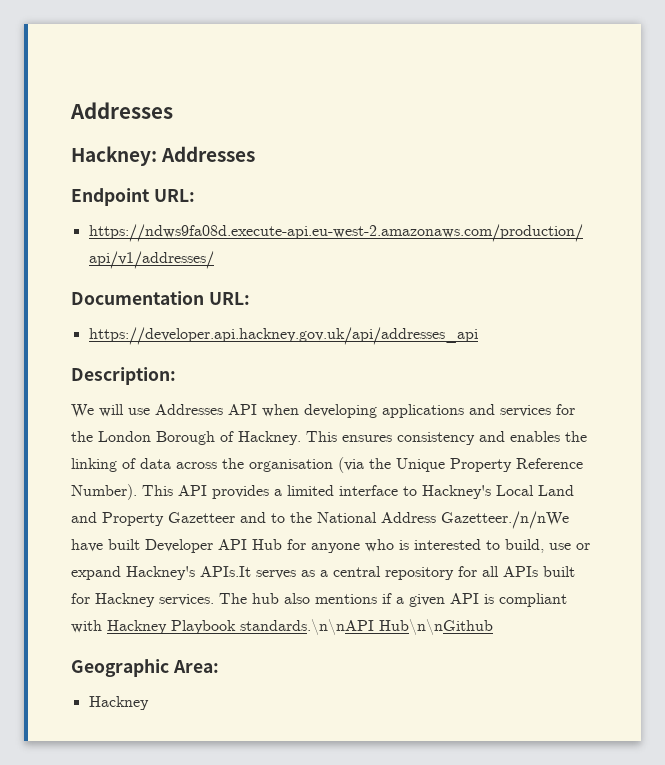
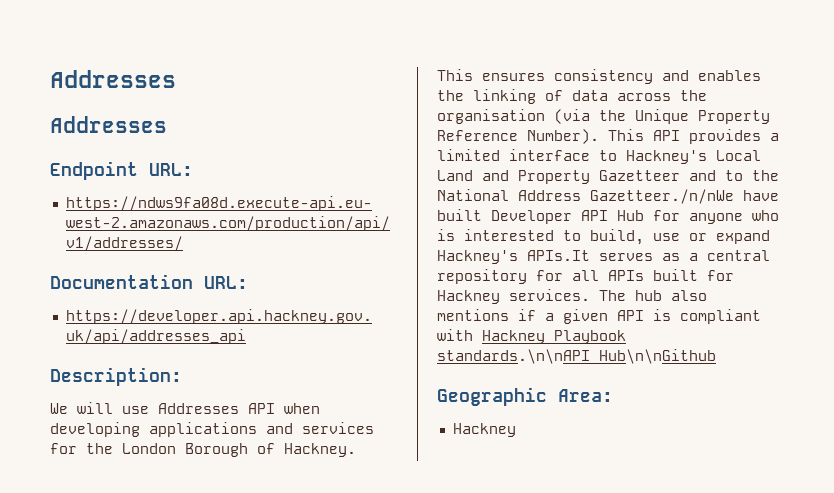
[70,102,173,119] [71,146,157,166] Addresses // Hackney: -> [50,70,176,88] Addresses //

